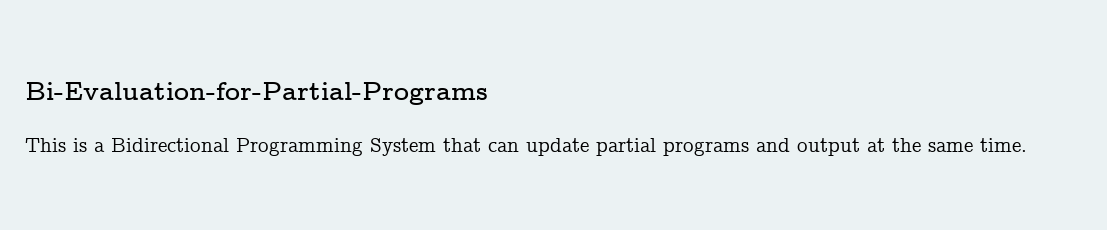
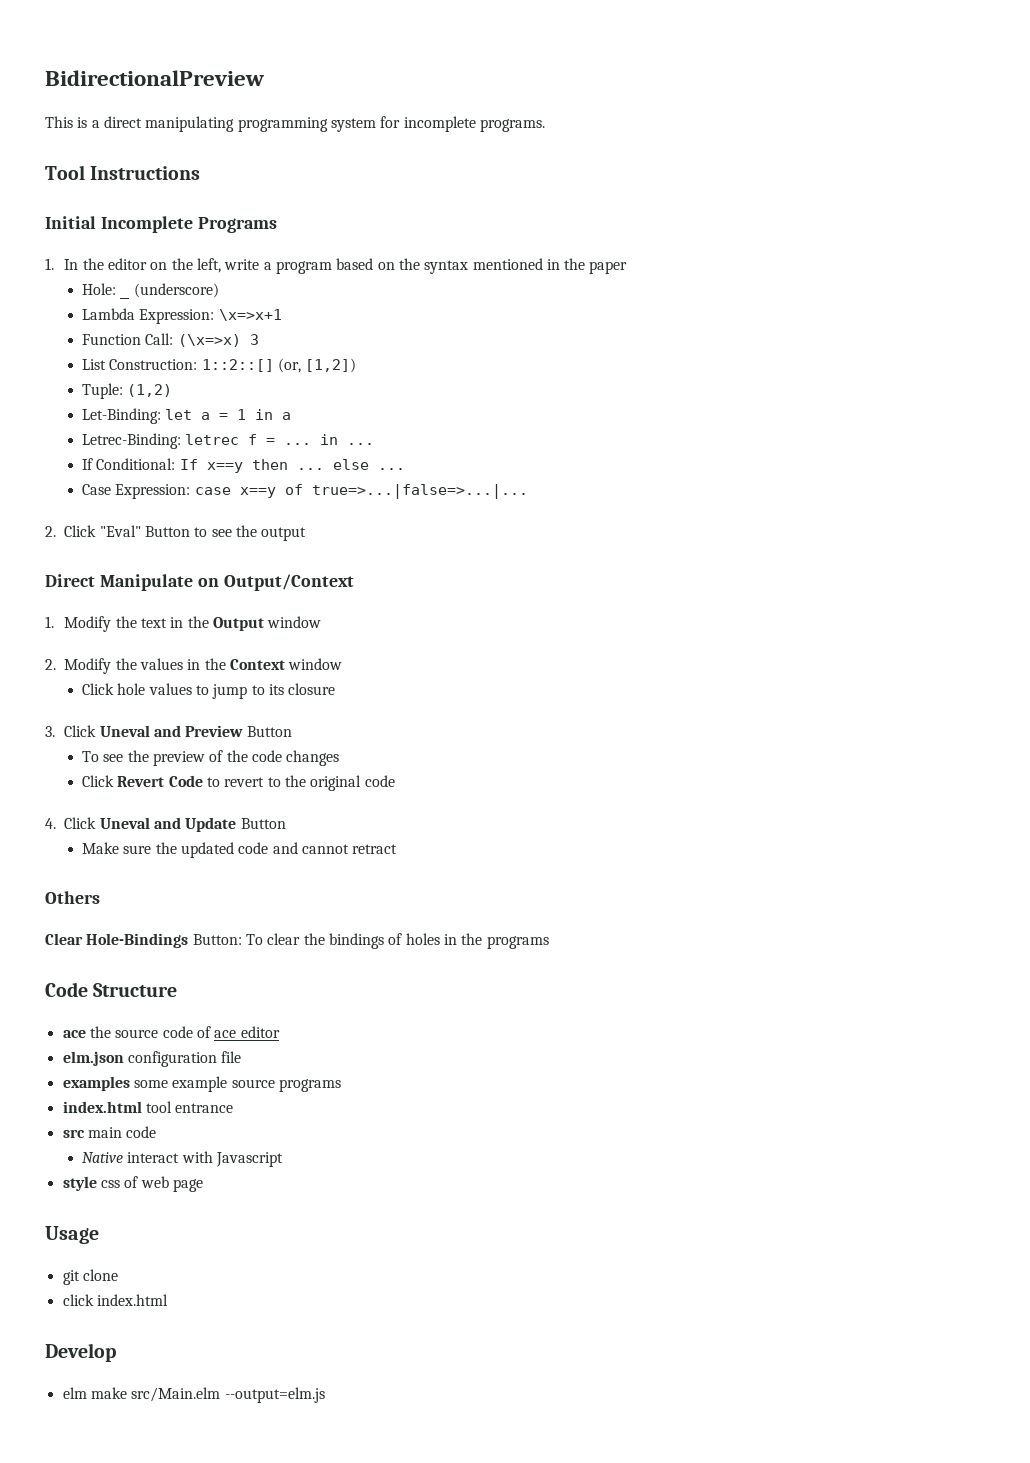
[25,82,488,105] Bi-Evaluation-for-Partial-Programs -> [45,70,264,86] BidirectionalPreview
[111,138,1027,156] Bidirectional Programming System that can update partial programs and output at the same time. -> [103,116,545,132] [45,165,201,180] [45,216,277,233] [45,258,628,274] [81,283,116,295] [120,283,219,299] [81,308,282,324] [81,333,259,347] [81,358,357,373] [81,383,173,399] [81,408,292,424] [81,433,375,449] [81,458,405,473] [81,484,528,499] [45,525,307,541] [45,574,354,591] [45,616,322,632] [45,658,343,674] [81,683,336,699] [45,725,292,737] [81,750,340,766] [81,775,395,791] [45,817,286,832] [81,842,398,858] [45,891,100,904] [45,933,549,949] [45,982,178,997] [62,1026,280,1038] [62,1051,242,1067] [62,1076,341,1092] [62,1101,234,1113] [62,1126,157,1138] [81,1151,283,1167] [62,1176,203,1192] [45,1226,99,1244] [62,1269,118,1285] [62,1294,168,1306] [45,1343,116,1362] [62,1387,325,1403] direct manipulating programming system for incomplete programs. // Tool Instructions // Initial Incomplete Programs // 1. In the editor on the left, write a program based on the syntax mentioned in the paper // Hole: _ (underscore) // Lambda Expression: \x=>x+1 // Function Call: (\x=>x) 3 // List Construction: 1::2::[] (or, [1,2]) // Tuple: (1,2) // Let-Binding: let a = 1 in a // Letrec-Binding: letrec f = ... in ... // If Conditional: If x==y then ... else ... // Case Expression: case x==y of true=>...|false=>...|... // 2. Click "Eval" Button to see the output // Direct Manipulate on Output/Context // 1. Modify the text in the Output window // 2. Modify the values in the Context window // Click hole values to jump to its closure // 3. Click Uneval and Preview Button // To see the preview of the code changes // Click Revert Code to revert to the original code // 4. Click Uneval and Update Button // Make sure the updated code and cannot retract // Others // Clear Hole-Bindings Button: To clear the bindings of holes in the programs // Code Structure // ace the source code of ace editor // elm.json configuration file // examples some example source programs // index.html tool entrance // src main code // Native interact with Javascript // style css of web page // Usage // git clone // click index.html // Develop // elm make src/Main.elm --output=elm.js

